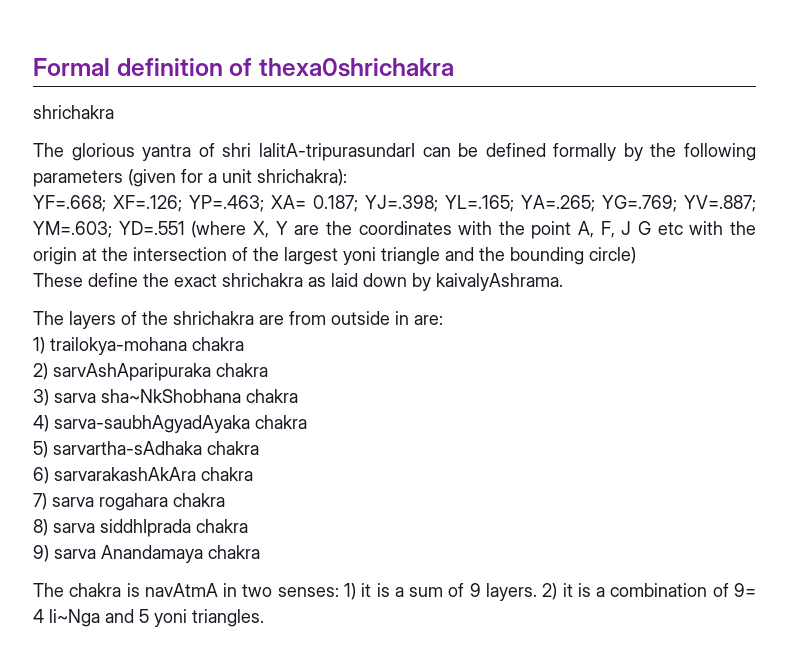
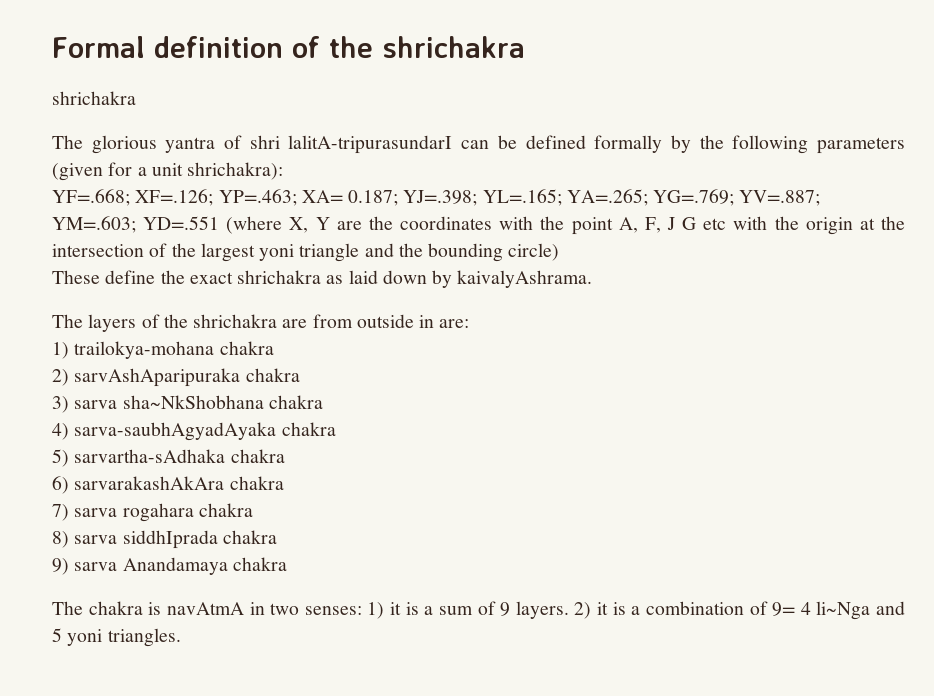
[258,58,454,77] thexa0shrichakra -> [328,36,525,58] the shrichakra

